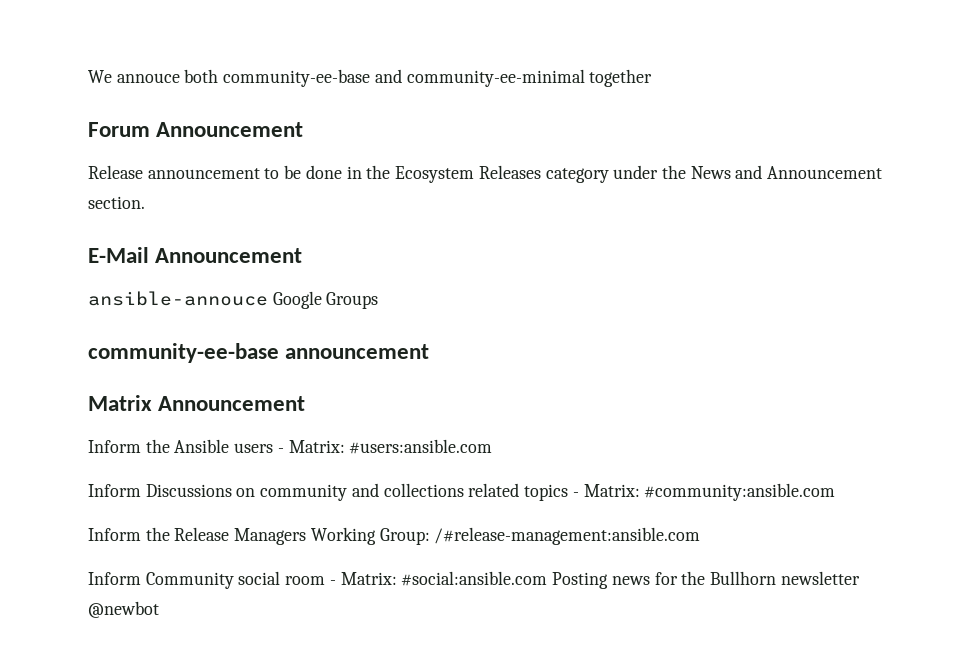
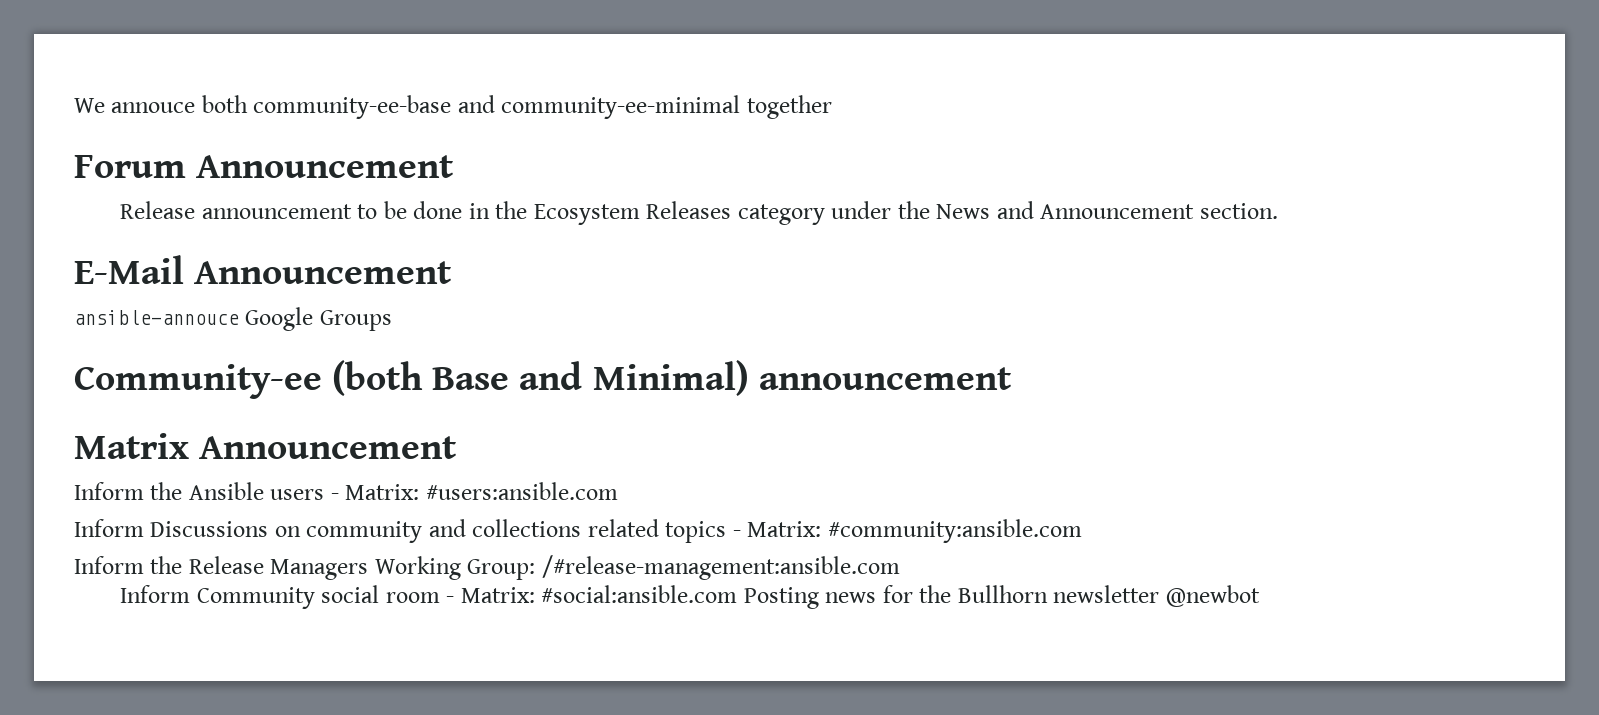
[88,343,279,363] community-ee-base -> [74,360,749,399] Community-ee (both Base and Minimal)

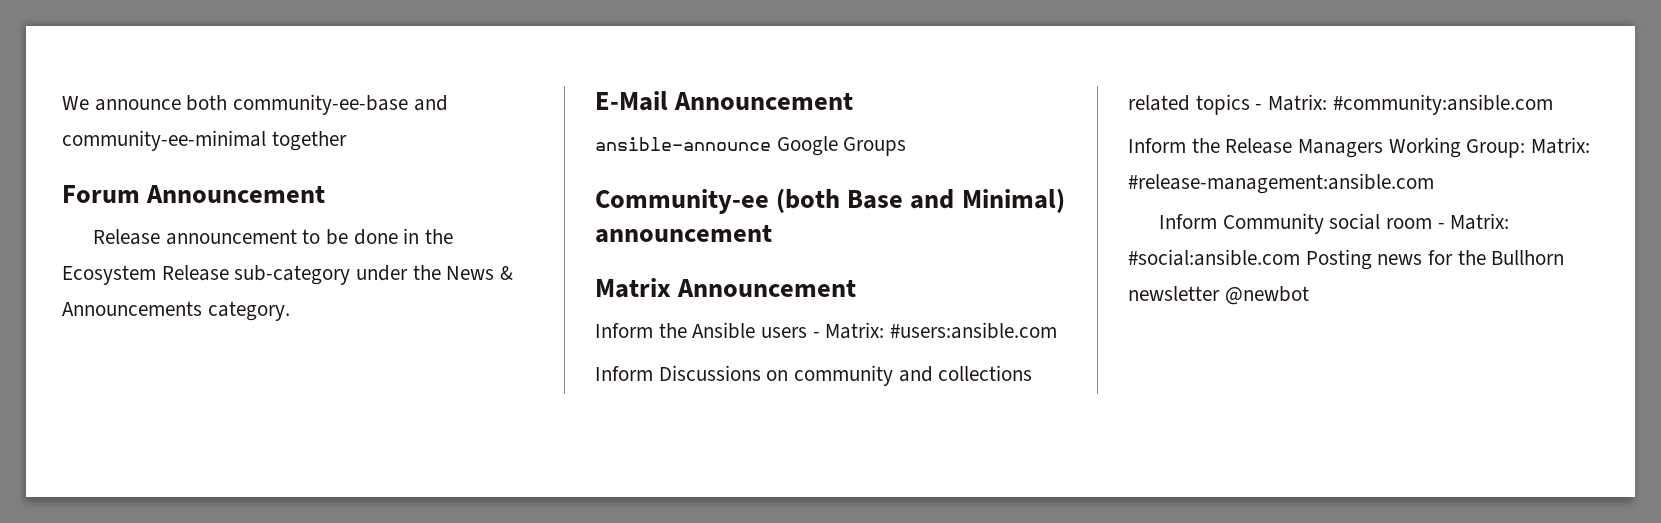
[111,102,196,113] annouce -> [94,99,181,111] announce
[646,201,825,225] Releases category -> [161,265,351,285] Release sub-category
[996,201,1278,219] and Announcement section. -> [500,266,514,280] [62,301,290,321] & Announcements category.
[74,310,239,325] ansible-annouce -> [595,137,771,151] ansible-announce
[541,555,900,580] /#release-management:ansible.com -> [1531,137,1591,154] [1128,173,1434,194] Matrix: #release-management:ansible.com

